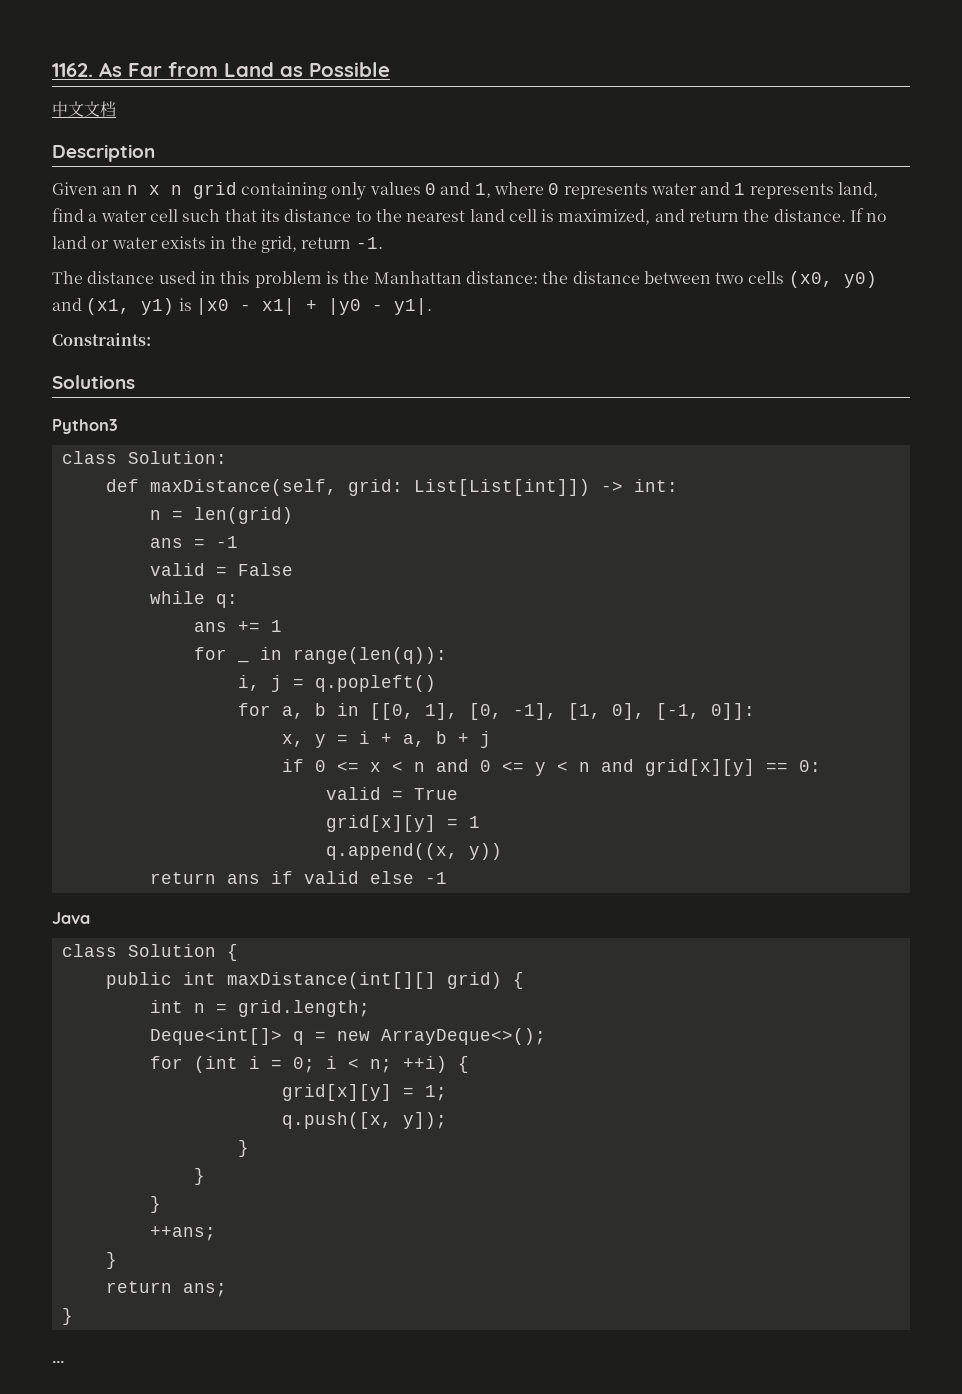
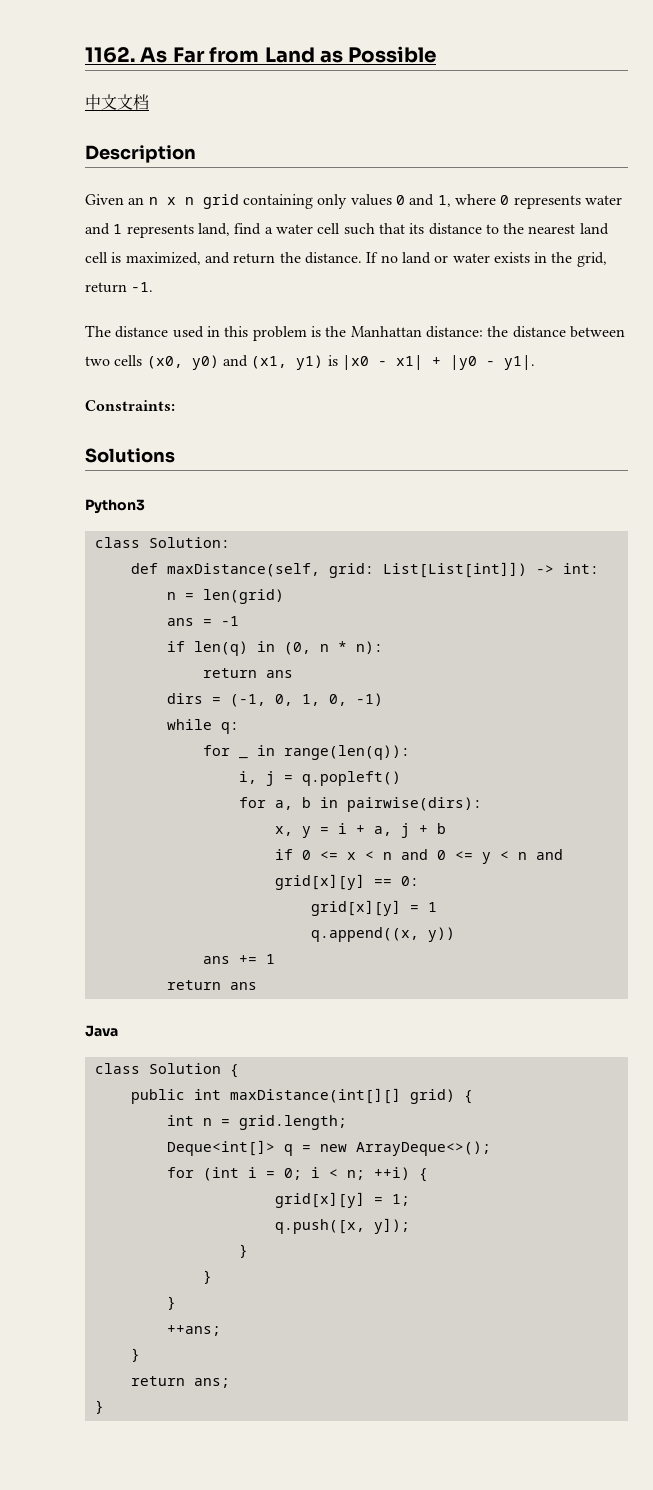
[149,563,293,576] valid = False -> [166,641,383,656] [202,668,293,678] [166,693,383,707] if len(q) in (0, n * n): // return ans // dirs = (-1, 0, 1, 0, -1)
[193,620,282,632] // ans += 1 -> (239, 728) none
[369,703,755,720] [[0, 1], [0, -1], [1, 0], [-1, 0]]: -> [346,797,482,812] pairwise(dirs):
[435,731,491,748] b + j -> [400,823,446,838] j + b
[325,787,458,800] // valid = True -> (419, 881) none
[149,871,447,884] // return ans if valid else -1 -> [202,954,275,964] [166,980,257,990] // ans += 1 // return ans
[52,1360,64,1363] // ... -> (104, 1407) none

